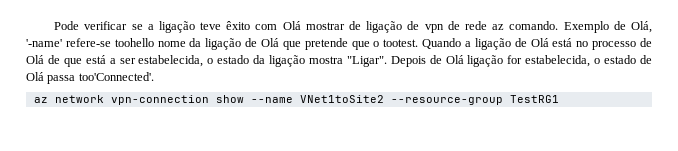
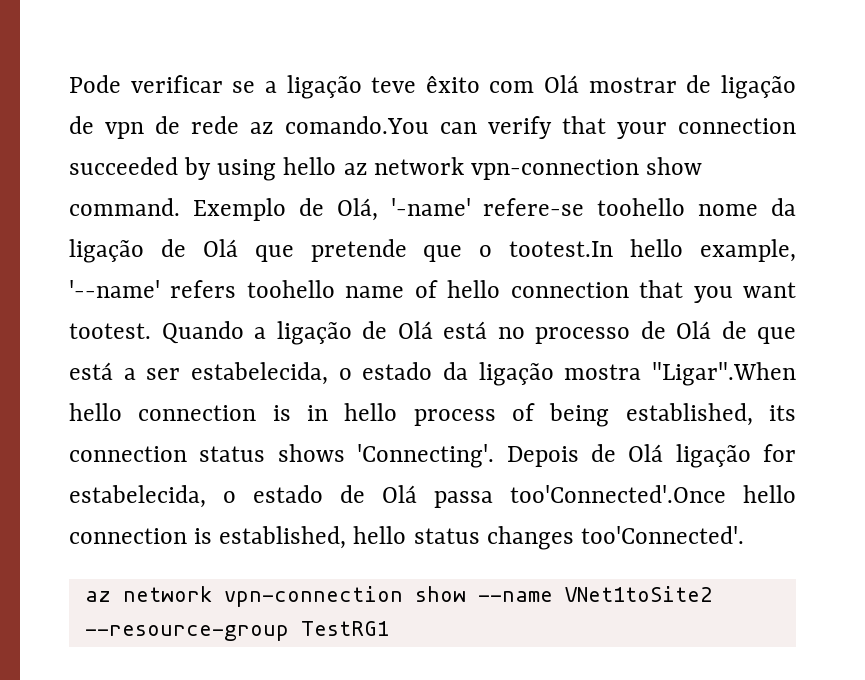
[509,21,559,30] comando. -> [284,116,797,139] [69,157,703,181] [69,198,180,216] comando.You can verify that your connection succeeded by using hello az network vpn-connection show command.
(380, 44) none -> [509,239,797,262] [69,280,797,303] tootest.In hello example, '--name' refers toohello name of hello connection that you want
[346,56,387,67] "Ligar". -> [652,362,797,386] [69,403,796,427] [69,444,495,468] "Ligar".When hello connection is in hello process of being established, its connection status shows 'Connecting'.
(76, 79) none -> [510,485,796,503] [69,526,574,550] too'Connected'.Once hello connection is established, hello status changes

